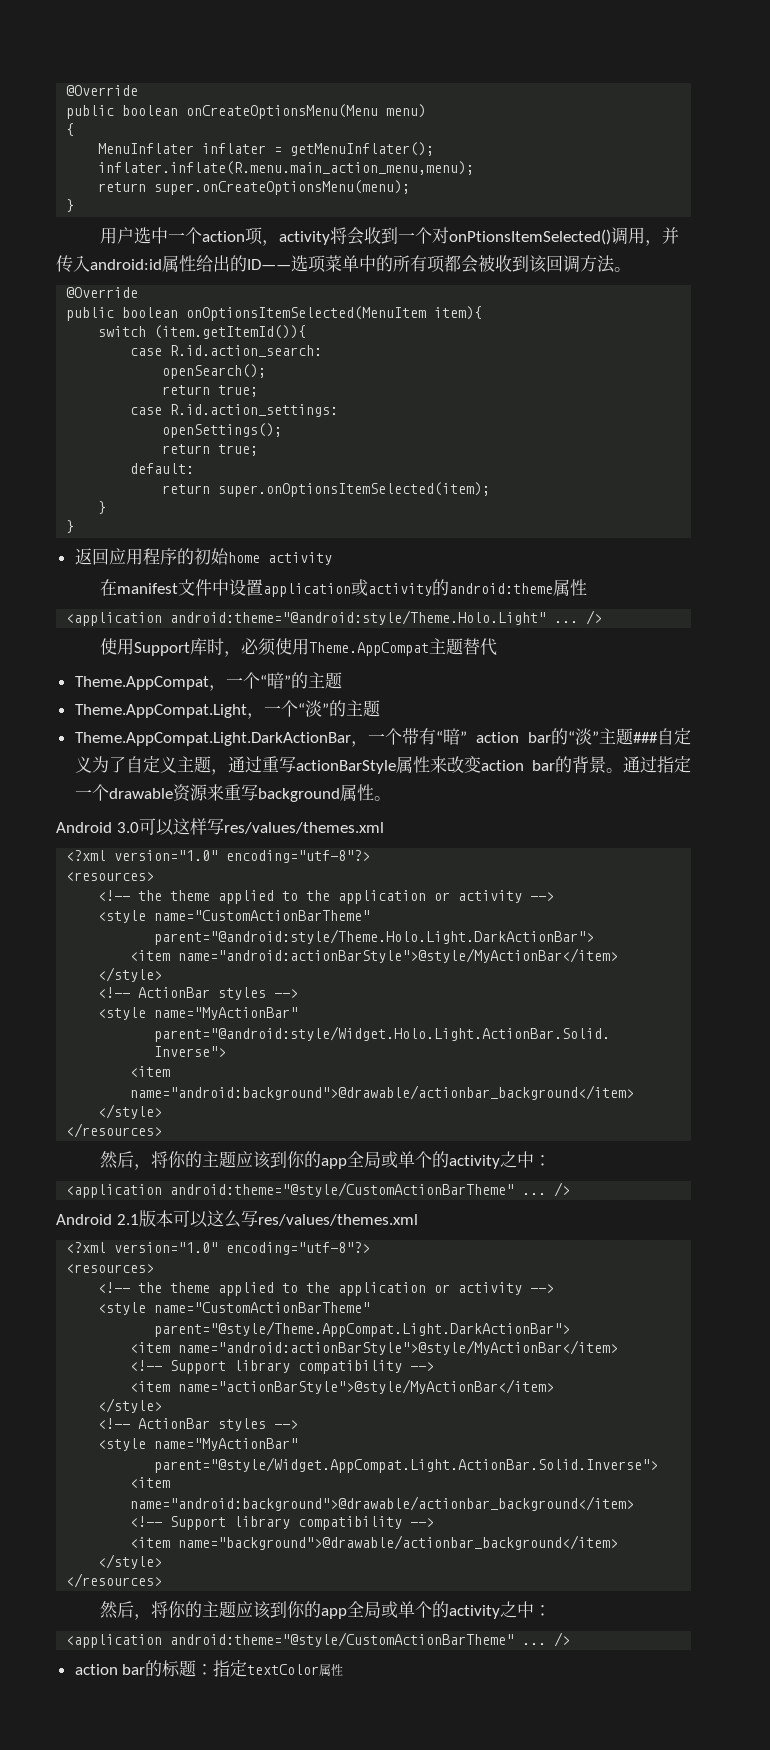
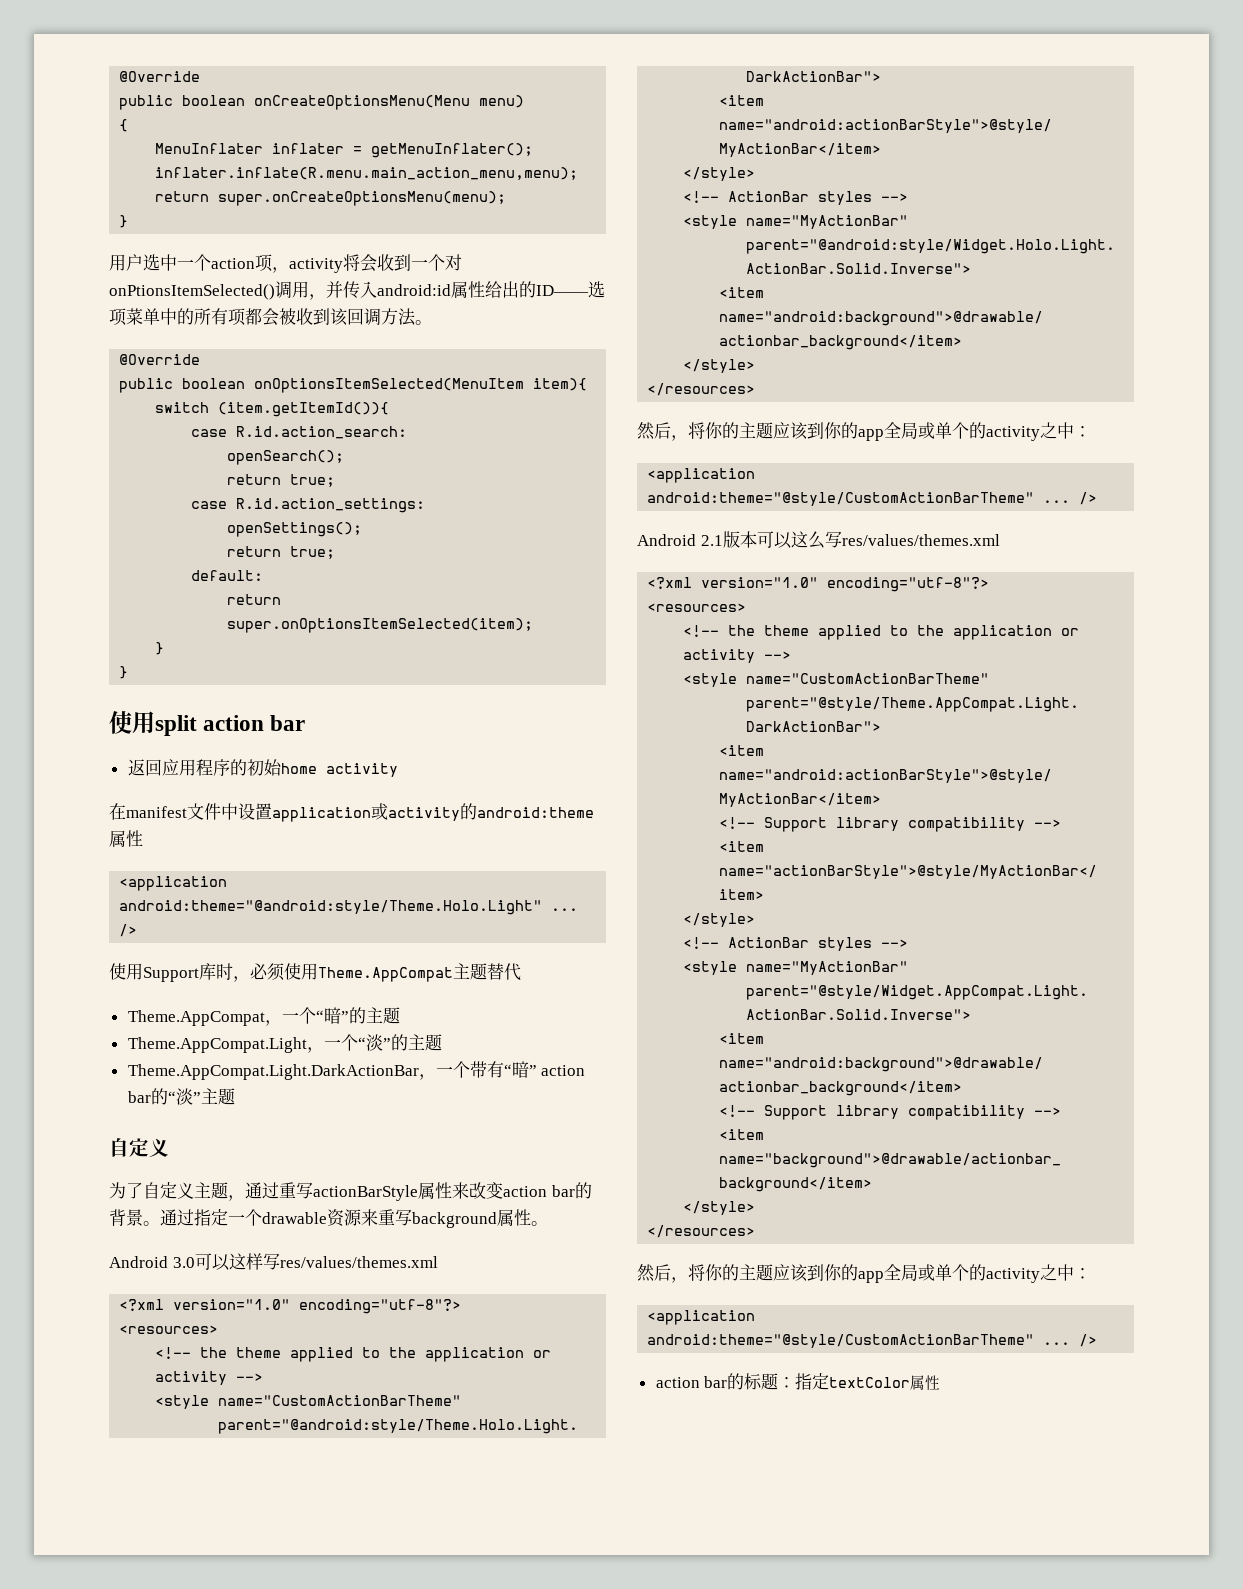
(75, 526) none -> [109,711,306,736] // 使用split action bar
[633,728,691,745] [74,756,92,773] ###自定义 -> [109,1138,169,1157] // 自定义 //

